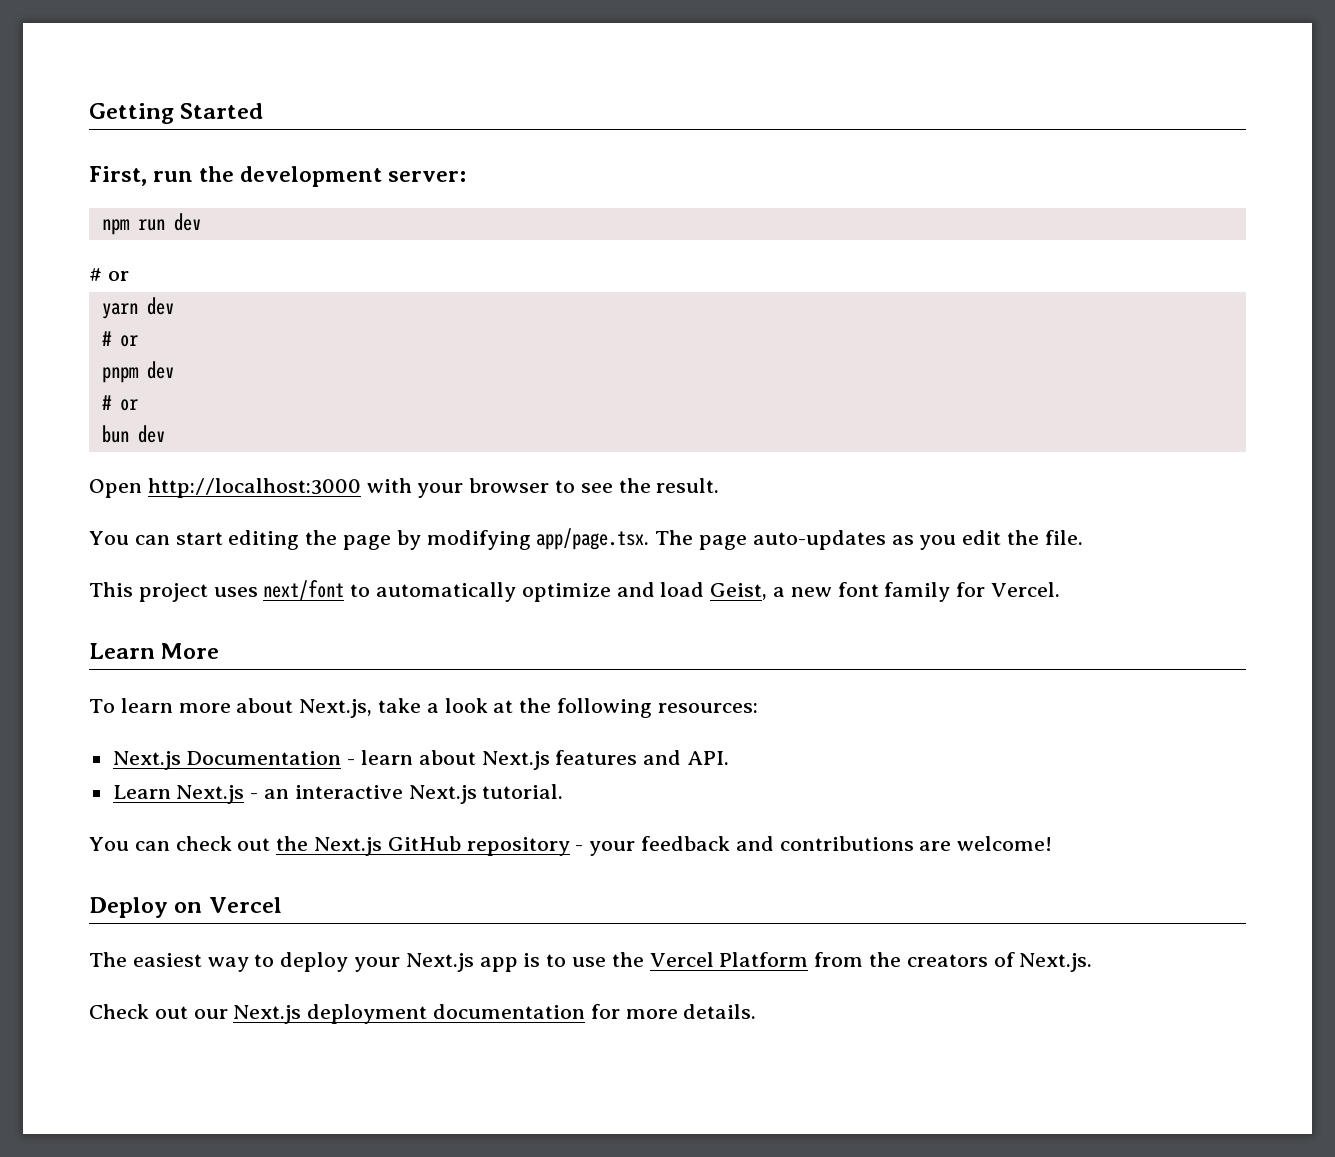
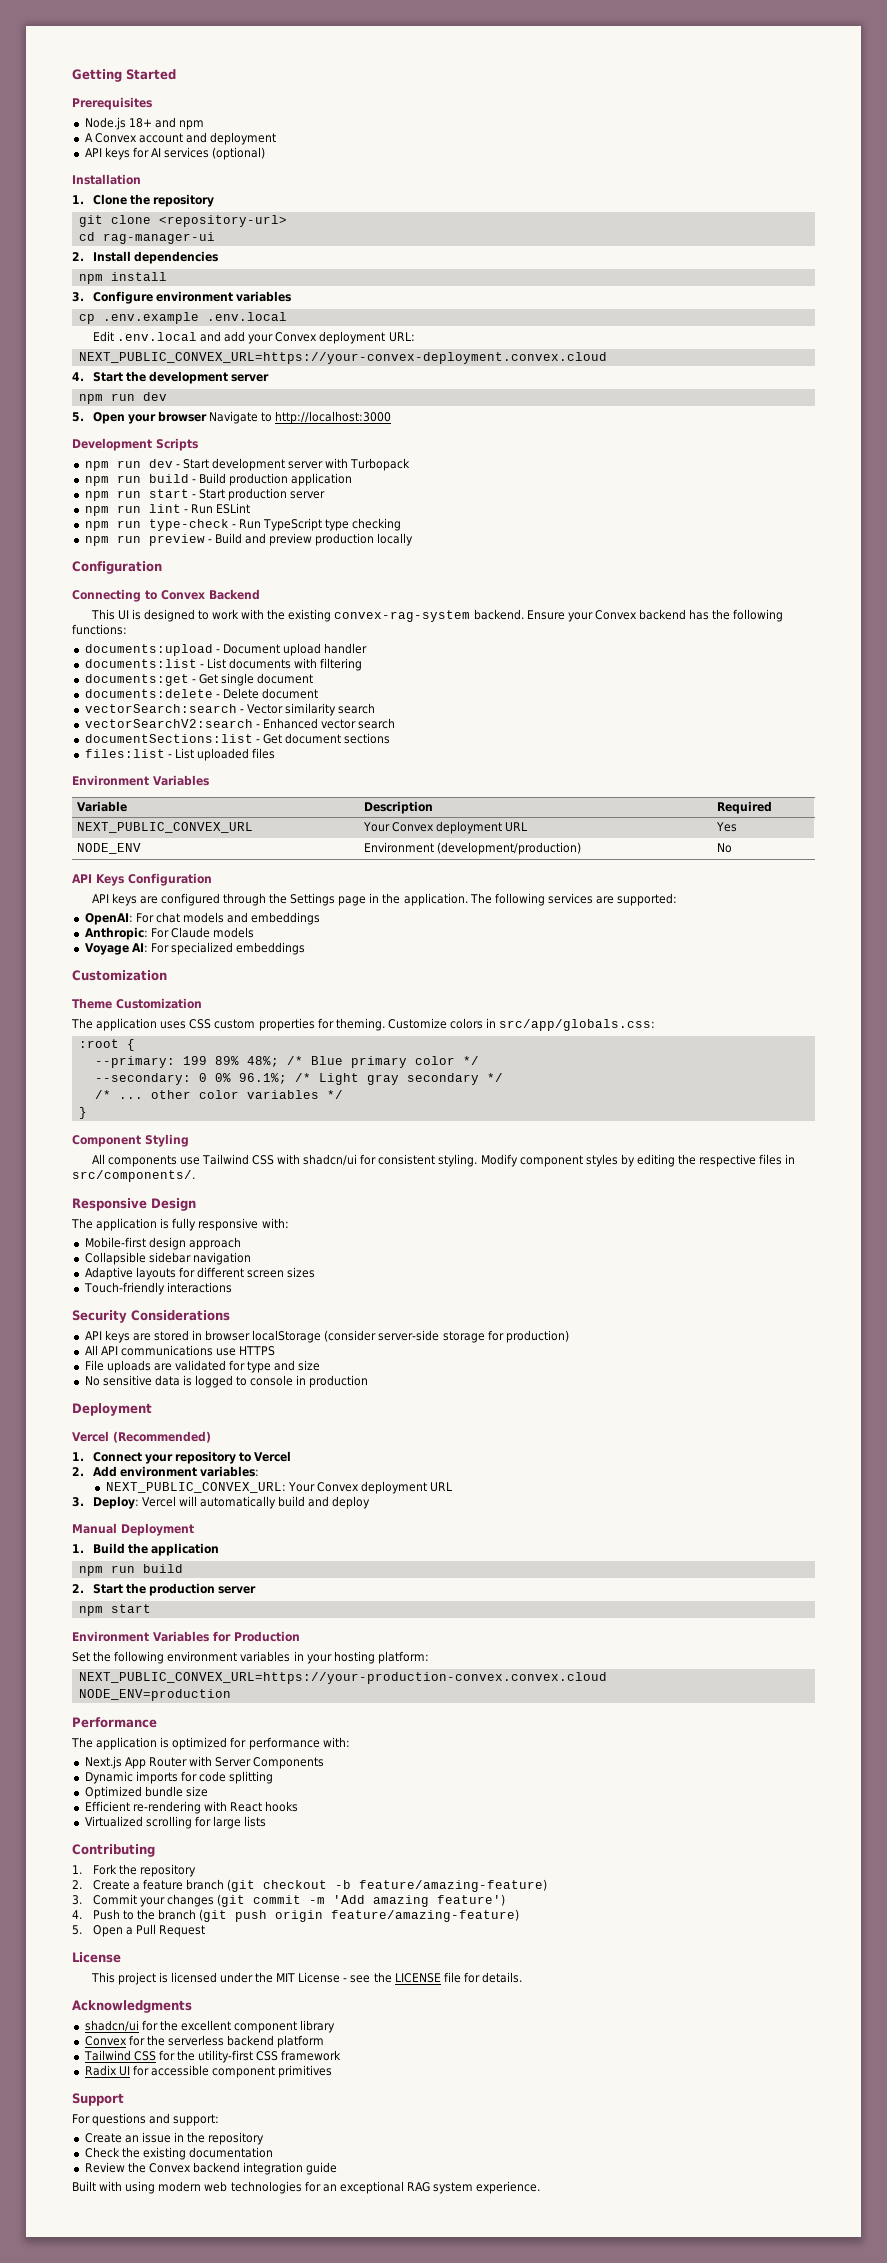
[89,166,194,186] First, run -> [72,97,152,110] [84,117,204,130] [84,132,277,145] [84,147,266,160] [72,174,141,185] [72,194,215,207] [78,215,287,227] [78,232,215,244] [72,251,218,264] [78,272,167,284] [72,291,292,304] [78,312,287,324] [92,331,415,344] [78,352,607,364] [72,372,123,382] Prerequisites // Node.js 18+ and npm // A Convex account and deployment // API keys for AI services (optional) // Installation // 1. Clone the repository // git clone <repository-url> // cd rag-manager-ui // 2. Install dependencies // npm install // 3. Configure environment variables // cp .env.example .env.local // Edit .env.local and add your Convex deployment URL: // NEXT_PUBLIC_CONVEX_URL=https://your-convex-deployment.convex.cloud // 4. Start
[388,171,467,182] server: -> [231,374,270,382] server
[89,268,129,281] [101,297,174,319] [101,331,138,347] [101,361,174,383] [101,395,138,411] [101,425,165,443] [89,478,720,498] [89,528,1083,550] [89,580,1061,602] [89,643,220,659] [89,698,758,718] [112,750,730,770] [112,784,564,804] [89,836,1053,856] [89,897,282,918] [89,952,1093,972] [89,1004,757,1024] # or // yarn dev // # or // pnpm dev // # or // bun dev // Open http://localhost:3000 with your browser to see the result. // You can start editing the page by modifying app/page.tsx. The page auto-updates as you edit the file. // This project uses next/font to automatically optimize and load Geist, a new font family for Vercel. // Learn More // To learn more about Next.js, take a look at the following resources: // Next.js Documentation - learn about Next.js features and API. // Learn Next.js - an interactive Next.js tutorial. // You can check out the Next.js GitHub repository - your feedback and contributions are welcome! // Deploy on Vercel // The easiest way to deploy your Next.js app is to use the Vercel Platform from the creators of Next.js. // Check out our Next.js deployment documentation for more details. -> [72,411,392,424] [72,438,198,451] [84,458,411,471] [84,473,353,486] [84,488,326,501] [84,503,250,516] [84,518,402,531] [84,533,414,546] [72,561,162,574] [72,589,260,602] [90,609,784,622] [72,624,127,635] [84,643,368,656] [84,658,363,671] [84,673,314,686] [84,688,318,699] [84,703,376,716] [84,718,396,729] [84,733,391,744] [84,748,276,761] [72,775,209,786] [77,801,128,812] [364,801,434,814] [717,801,773,814] [77,822,254,833] [363,821,528,834] [716,822,738,832] [77,843,142,854] [364,842,582,855] [717,843,733,853] [72,873,212,886] [91,893,678,906] [84,912,321,925] [84,927,254,940] [84,942,306,955] [72,970,167,981] [72,998,202,1009] [71,1018,656,1031] [78,1039,135,1051] [94,1056,479,1068] [94,1073,503,1085] [94,1090,343,1099] [78,1107,87,1119] [72,1134,189,1147] [91,1154,796,1167] [72,1170,195,1182] [72,1198,196,1211] [71,1218,289,1231] [84,1237,241,1250] [84,1252,251,1265] [84,1267,316,1280] [83,1282,232,1295] [72,1310,230,1323] [84,1330,569,1343] [84,1345,276,1356] [84,1360,321,1373] [84,1375,369,1388] [72,1403,152,1416] [72,1431,211,1443] [72,1451,292,1464] [72,1466,260,1477] [105,1481,452,1494] [72,1496,371,1509] [72,1523,194,1536] [72,1543,220,1556] [78,1564,183,1576] [72,1583,257,1596] [78,1604,151,1616] [72,1631,300,1642] [72,1651,429,1664] [78,1672,607,1684] [78,1689,231,1701] [72,1717,157,1728] [71,1737,350,1750] [84,1756,325,1769] [84,1771,274,1784] [84,1786,208,1799] [84,1801,299,1814] [84,1816,267,1829] [72,1844,155,1857] [72,1864,197,1877] [72,1879,548,1892] [72,1894,506,1907] [72,1909,520,1922] [72,1924,206,1937] [72,1952,121,1963] [90,1972,522,1985] [72,2000,192,2013] [84,2020,336,2033] [84,2035,325,2048] [83,2050,342,2063] [84,2065,333,2078] [72,2093,124,2106] [72,2113,220,2126] [84,2132,265,2145] [84,2147,273,2160] [84,2162,338,2175] [72,2181,541,2194] 5. Open your browser Navigate to http://localhost:3000 // Development Scripts // npm run dev - Start development server with Turbopack // npm run build - Build production application // npm run start - Start production server // npm run lint - Run ESLint // npm run type-check - Run TypeScript type checking // npm run preview - Build and preview production locally // Configuration // Connecting to Convex Backend // This UI is designed to work with the existing convex-rag-system backend. Ensure your Convex backend has the following functions: // documents:upload - Document upload handler // documents:list - List documents with filtering // documents:get - Get single document // documents:delete - Delete document // vectorSearch:search - Vector similarity search // vectorSearchV2:search - Enhanced vector search // documentSections:list - Get document sections // files:list - List uploaded files // Environment Variables // Variable | Description | Required // NEXT_PUBLIC_CONVEX_URL | Your Convex deployment URL | Yes // NODE_ENV | Environment (development/production) | No // API Keys Configuration // API keys are configured through the Settings page in the application. The following services are supported: // OpenAI: For chat models and embeddings // Anthropic: For Claude models // Voyage AI: For specialized embeddings // Customization // Theme Customization // The application uses CSS custom properties for theming. Customize colors in src/app/globals.css: // :root { // --primary: 199 89% 48%; /* Blue primary color */ // --secondary: 0 0% 96.1%; /* Light gray secondary */ // /* ... other color variables */ // } // Component Styling // All components use Tailwind CSS with shadcn/ui for consistent styling. Modify component styles by editing the respective files in src/components/. // Responsive Design // The application is fully responsive with: // Mobile-first design approach // Collapsible sidebar navigation // Adaptive layouts for different screen sizes // Touch-friendly interactions // Security Considerations // API keys are stored in browser localStorage (consider server-side storage for production) // All API communications use HTTPS // File uploads are validated for type and size // No sensitive data is logged to console in production // Deployment // Vercel (Recommended) // 1. Connect your repository to Vercel // 2. Add environment variables: // NEXT_PUBLIC_CONVEX_URL: Your Convex deployment URL // 3. Deploy: Vercel will automatically build and deploy // Manual Deployment // 1. Build the application // npm run build // 2. Start the production server // npm start // Environment Variables for Production // Set the following environment variables in your hosting platform: // NEXT_PUBLIC_CONVEX_URL=https://your-production-convex.convex.cloud // NODE_ENV=production // Performance // The application is optimized for performance with: // Next.js App Router with Server Components // Dynamic imports for code splitting // Optimized bundle size // Efficient re-rendering with React hooks // Virtualized scrolling for large lists // Contributing // 1. Fork the repository // 2. Create a feature branch (git checkout -b feature/amazing-feature) // 3. Commit your changes (git commit -m 'Add amazing feature') // 4. Push to the branch (git push origin feature/amazing-feature) // 5. Open a Pull Request // License // This project is licensed under the MIT License - see the LICENSE file for details. // Acknowledgments // shadcn/ui for the excellent component library // Convex for the serverless backend platform // Tailwind CSS for the utility-first CSS framework // Radix UI for accessible component primitives // Support // For questions and support: // Create an issue in the repository // Check the existing documentation // Review the Convex backend integration guide // Built with using modern web technologies for an exceptional RAG system experience.

